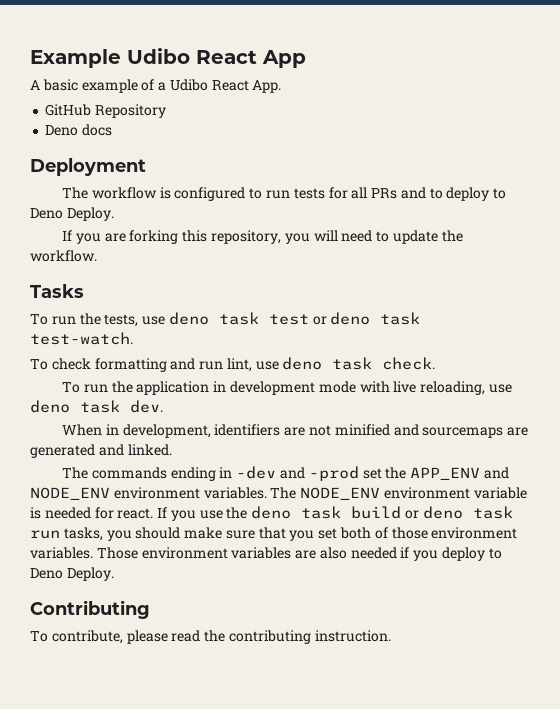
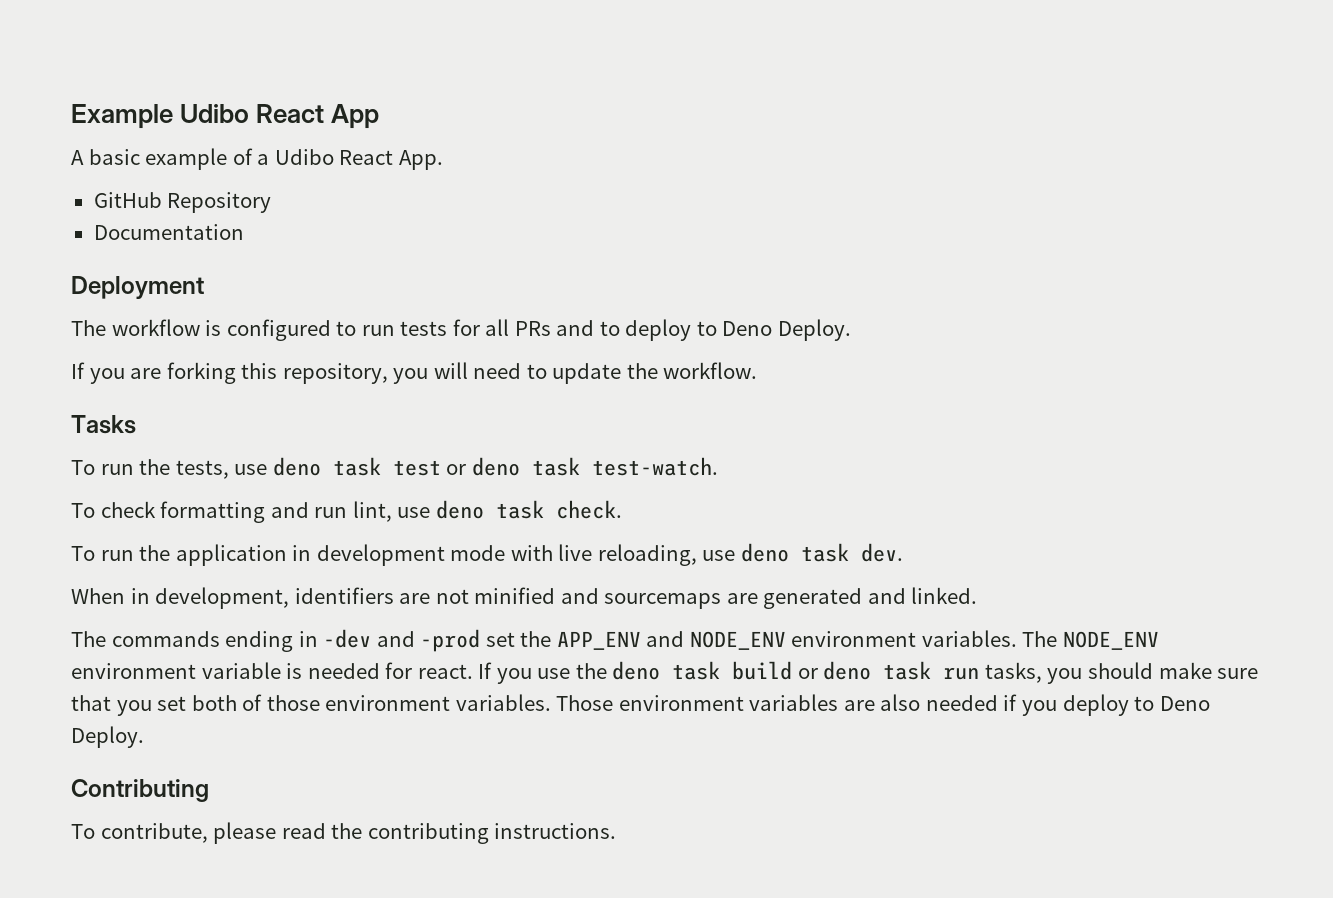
[45,124,113,136] Deno docs -> [93,224,244,240] Documentation
[314,630,391,642] instruction. -> [494,823,617,839] instructions.

